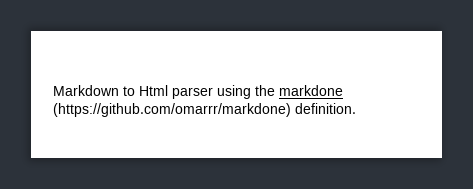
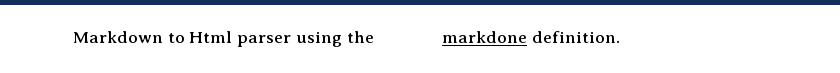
[53,103,291,117] (https://github.com/omarrr/markdone) -> (527, 37) none

